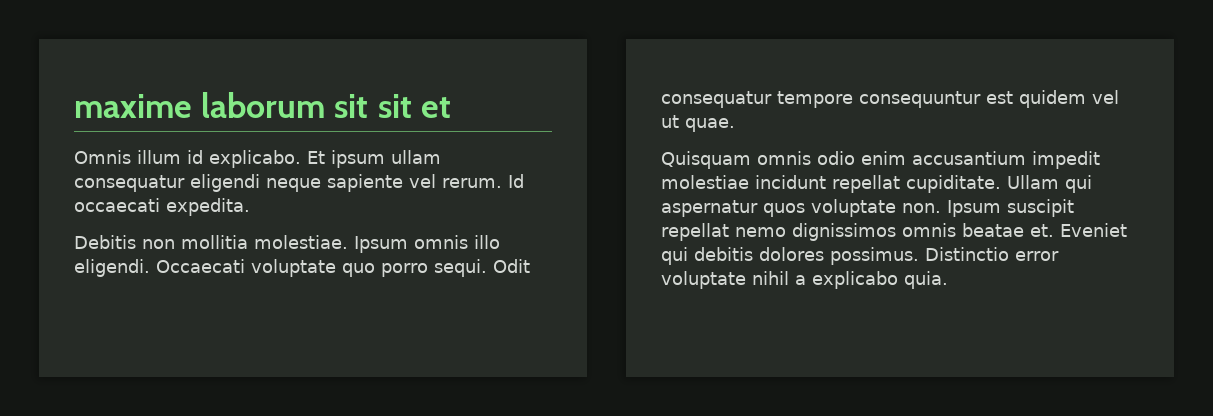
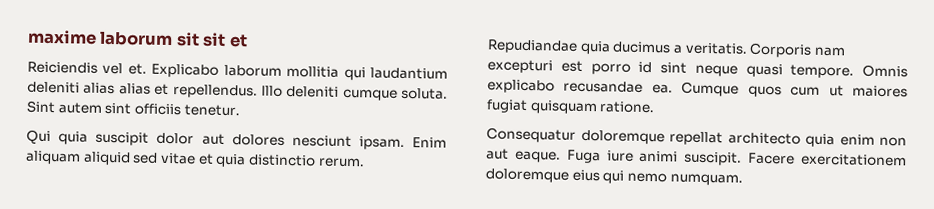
[74,150,441,168] [74,174,524,192] [74,198,250,216] [74,235,500,253] [74,259,530,277] [661,90,1119,108] [661,115,735,132] [661,151,1100,169] [661,175,1092,193] [661,199,1074,217] [661,223,1127,241] [661,247,1059,265] [661,271,948,289] Omnis illum id explicabo. Et ipsum ullam consequatur eligendi neque sapiente vel rerum. Id occaecati expedita. // Debitis non mollitia molestiae. Ipsum omnis illo eligendi. Occaecati voluptate quo porro sequi. Odit consequatur tempore consequuntur est quidem vel ut quae. // Quisquam omnis odio enim accusantium impedit molestiae incidunt repellat cupiditate. Ullam qui aspernatur quos voluptate non. Ipsum suscipit repellat nemo dignissimos omnis beatae et. Eveniet qui debitis dolores possimus. Distinctio error voluptate nihil a explicabo quia. -> [27,61,449,81] [27,81,448,101] [26,100,240,117] [26,129,447,150] [25,150,365,168] [487,39,846,58] [487,59,908,79] [487,79,909,98] [486,99,656,115] [486,127,907,148] [486,148,907,167] [485,168,743,186] Reiciendis vel et. Explicabo laborum mollitia qui laudantium deleniti alias alias et repellendus. Illo deleniti cumque soluta. Sint autem sint officiis tenetur. // Qui quia suscipit dolor aut dolores nesciunt ipsam. Enim aliquam aliquid sed vitae et quia distinctio rerum. Repudiandae quia ducimus a veritatis. Corporis nam excepturi est porro id sint neque quasi tempore. Omnis explicabo recusandae ea. Cumque quos cum ut maiores fugiat quisquam ratione. // Consequatur doloremque repellat architecto quia enim non aut eaque. Fuga iure animi suscipit. Facere exercitationem doloremque eius qui nemo numquam.

